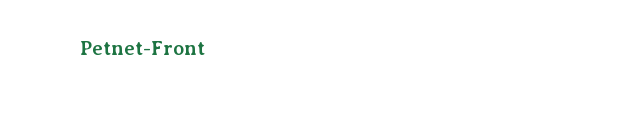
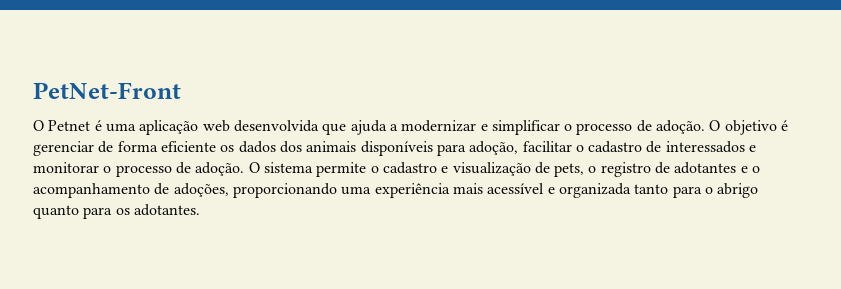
[80,41,205,55] Petnet-Front -> [33,82,181,99] [33,120,789,135] [33,141,757,156] [33,162,761,177] [33,183,759,198] [33,204,200,219] PetNet-Front // O Petnet é uma aplicação web desenvolvida que ajuda a modernizar e simplificar o processo de adoção. O objetivo é gerenciar de forma eficiente os dados dos animais disponíveis para adoção, facilitar o cadastro de interessados e monitorar o processo de adoção. O sistema permite o cadastro e visualização de pets, o registro de adotantes e o acompanhamento de adoções, proporcionando uma experiência mais acessível e organizada tanto para o abrigo quanto para os adotantes.

